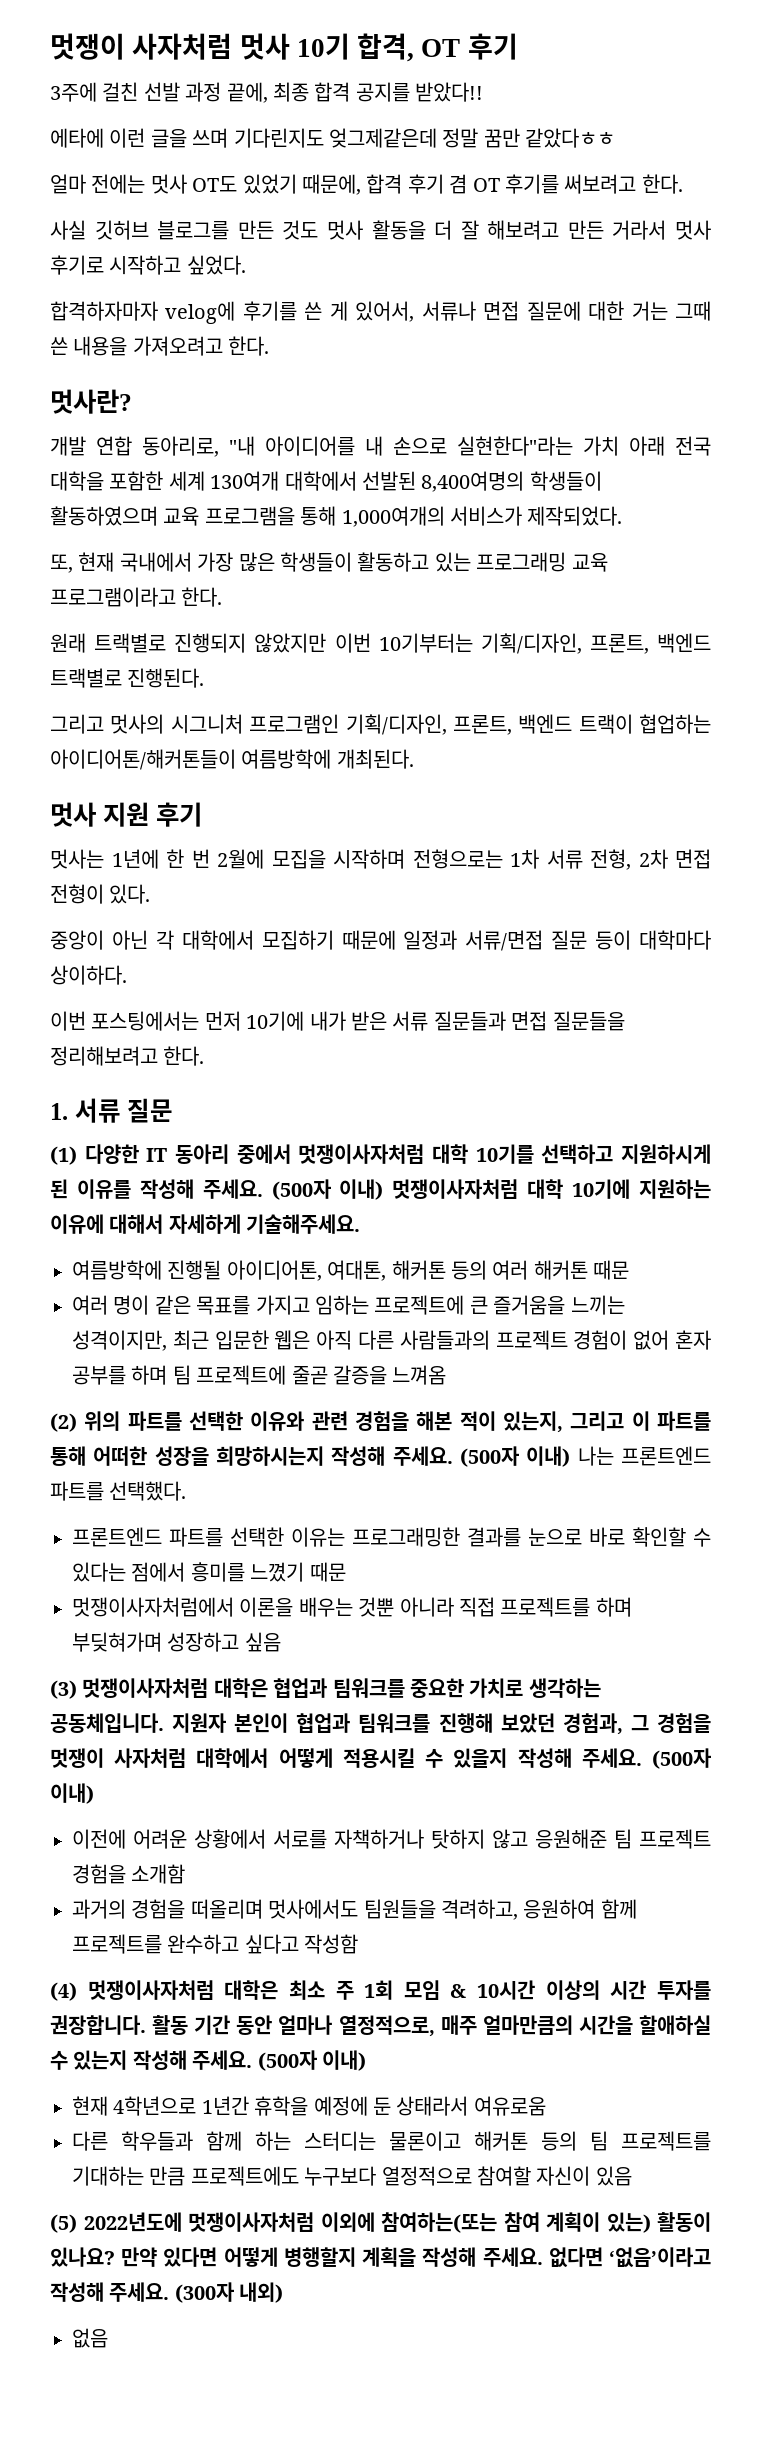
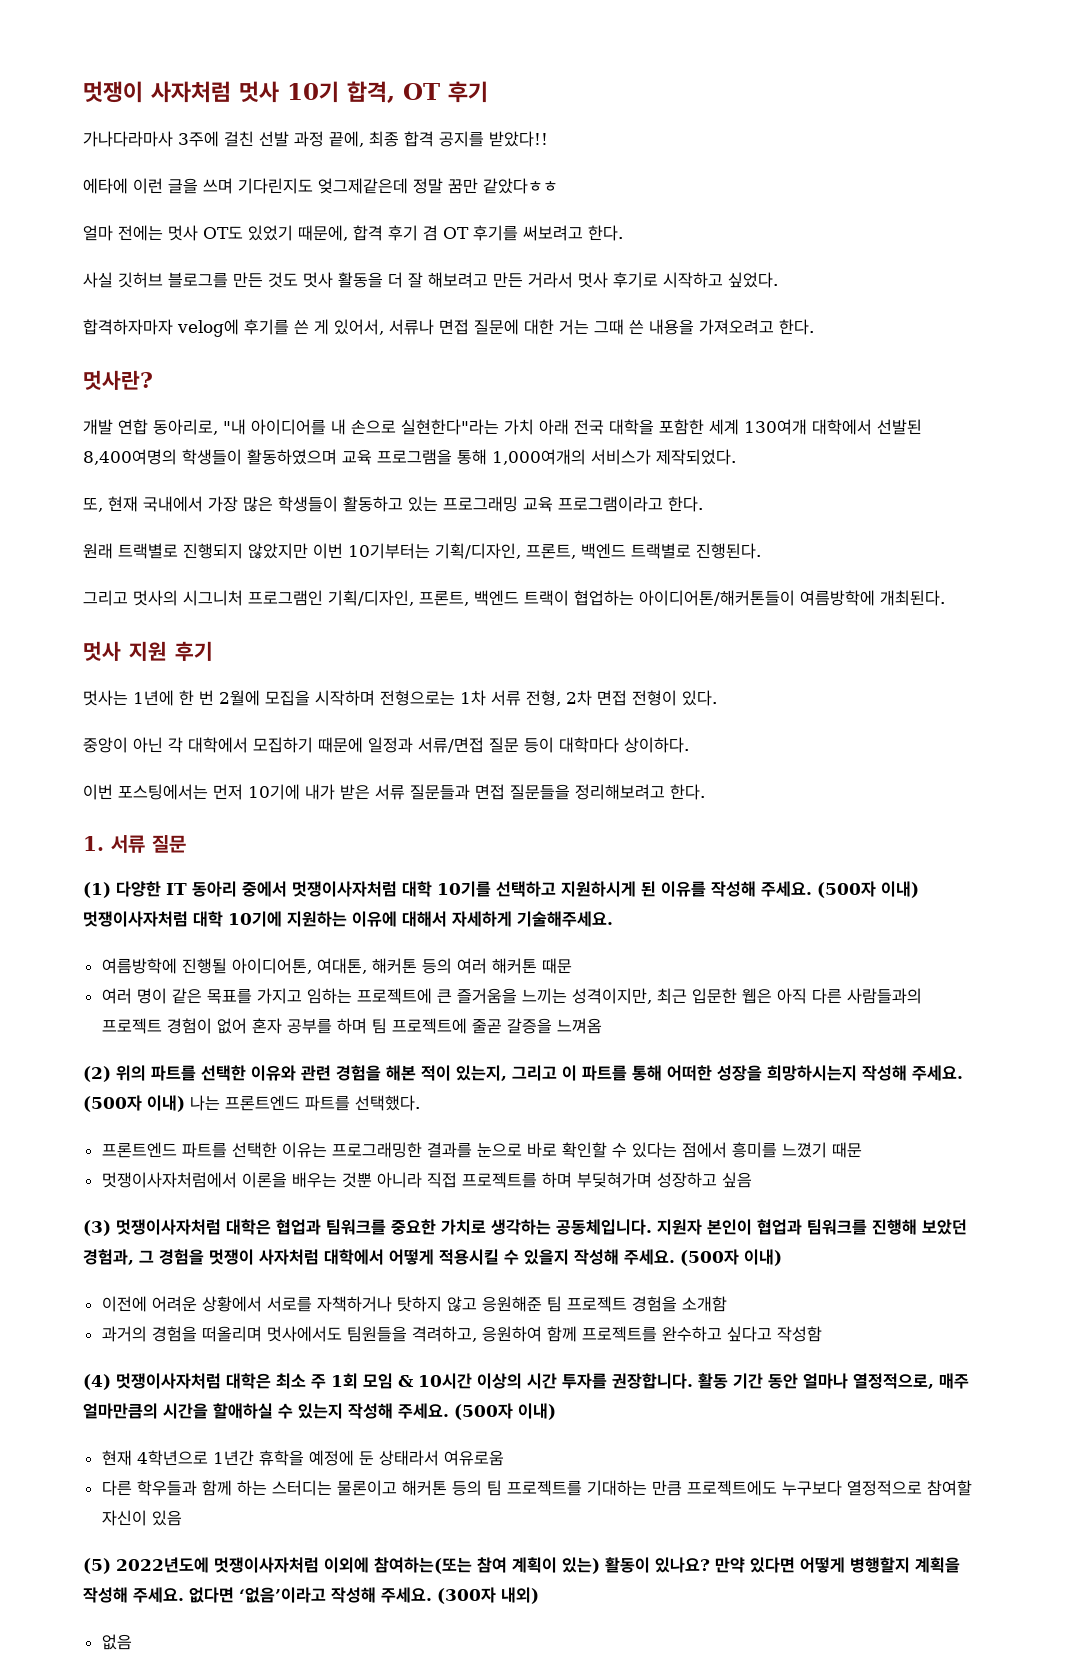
(518, 46) none -> [83,131,173,147] 가나다라마사

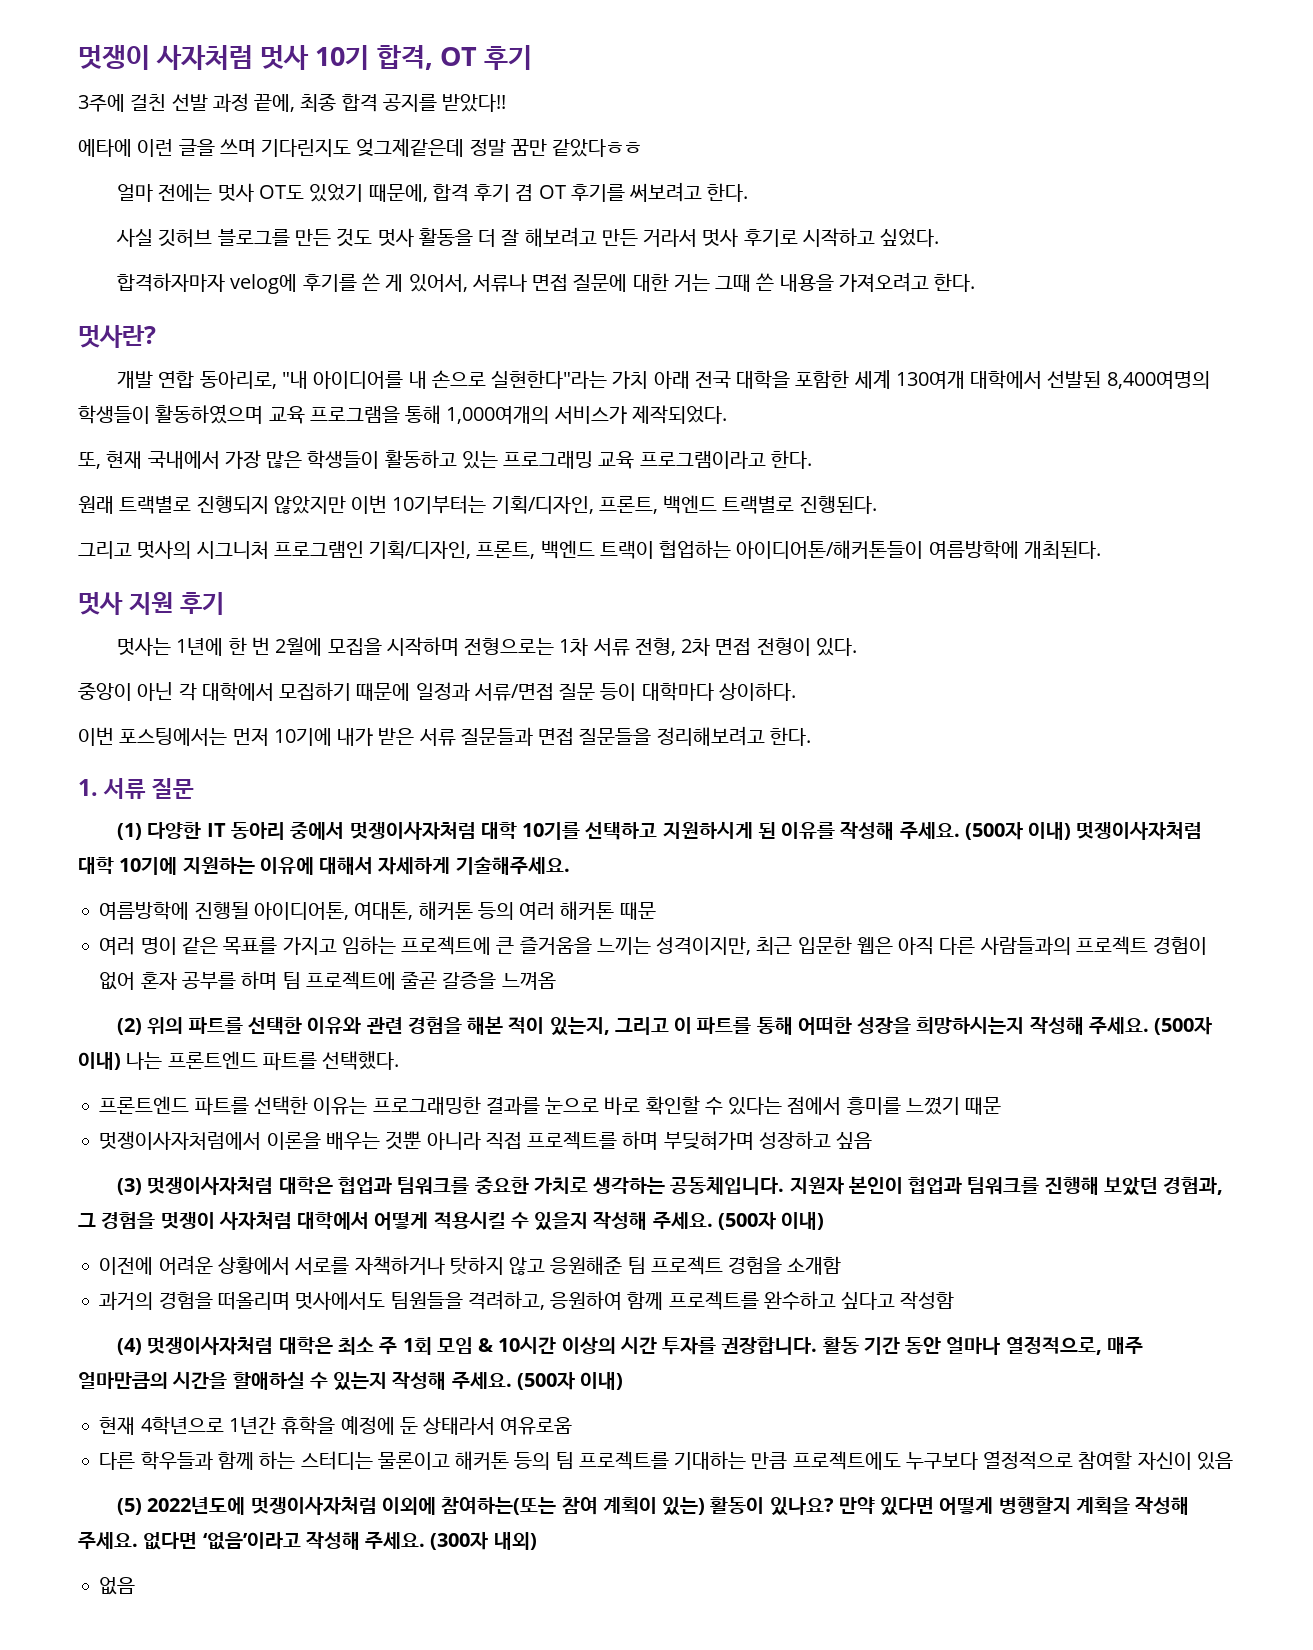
[83,131,173,147] 가나다라마사 -> (532, 57) none

